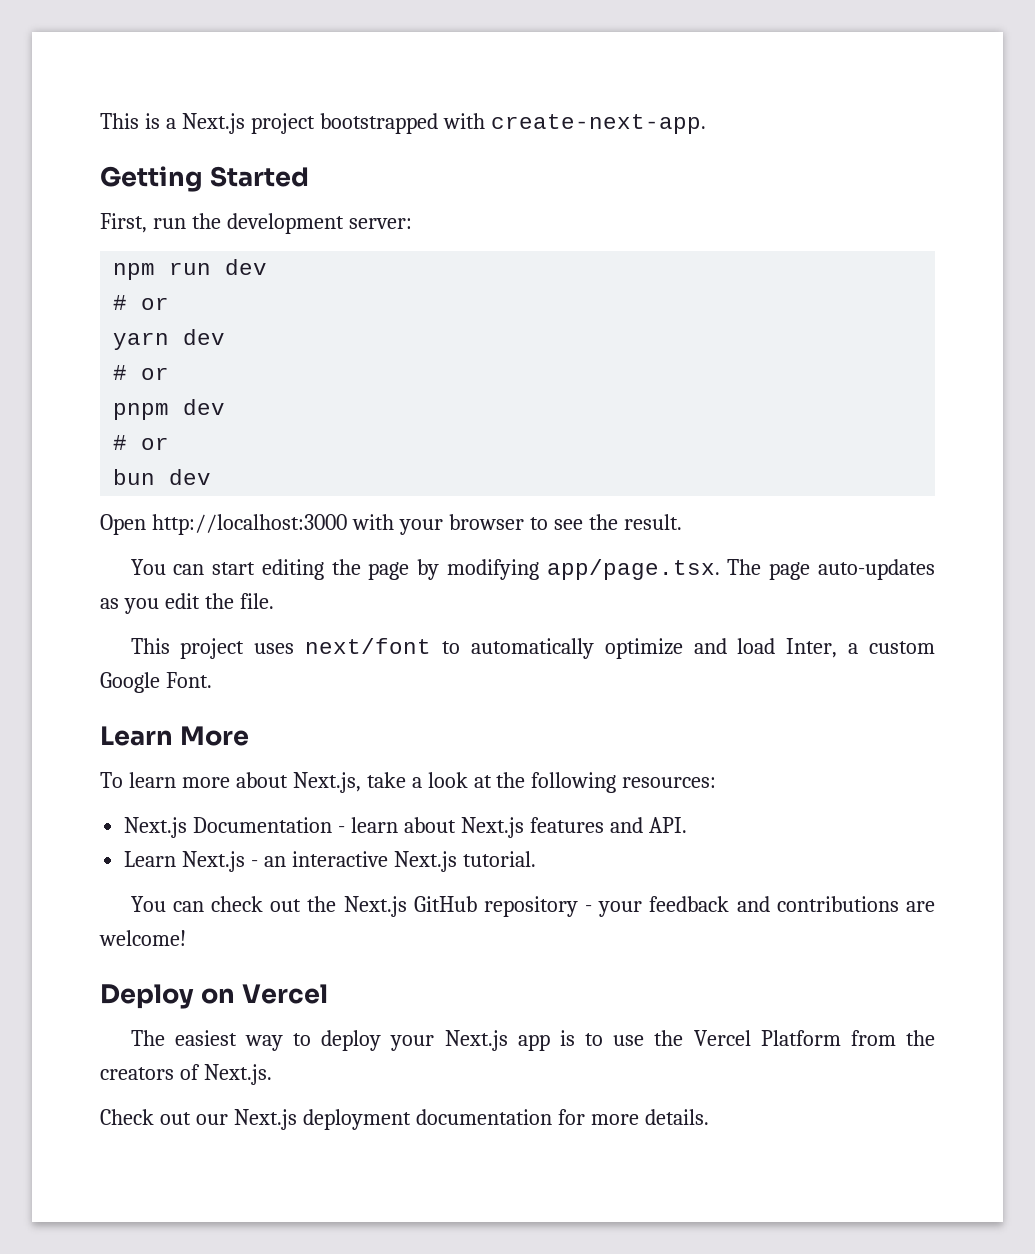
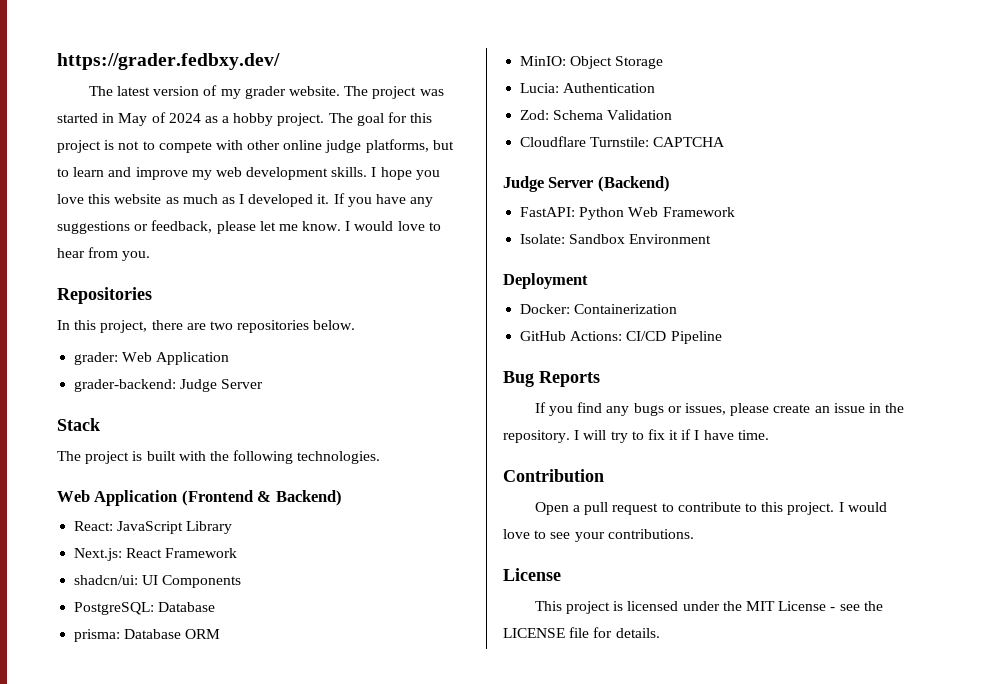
[100,113,706,134] [100,166,309,192] [100,213,412,234] [113,259,268,280] [113,295,170,310] [113,329,226,350] [113,365,170,380] [113,399,226,420] [113,435,170,450] [113,469,212,485] [100,514,682,535] [130,559,935,580] [100,593,274,614] [130,638,935,659] [100,672,212,693] [100,726,249,746] [100,772,717,793] [124,817,687,838] [124,851,536,872] [130,896,936,917] [99,930,186,946] [100,984,328,1009] [130,1030,935,1051] [100,1064,272,1085] [100,1109,639,1130] This is a Next.js project bootstrapped with create-next-app. // Getting Started // First, run the development server: // npm run dev // # or // yarn dev // # or // pnpm dev // # or // bun dev // Open http://localhost:3000 with your browser to see the result. // You can start editing the page by modifying app/page.tsx. The page auto-updates as you edit the file. // This project uses next/font to automatically optimize and load Inter, a custom Google Font. // Learn More // To learn more about Next.js, take a look at the following resources: // Next.js Documentation - learn about Next.js features and API. // Learn Next.js - an interactive Next.js tutorial. // You can check out the Next.js GitHub repository - your feedback and contributions are welcome! // Deploy on Vercel // The easiest way to deploy your Next.js app is to use the Vercel Platform from the creators of Next.js. // Check out our Next.js deployment documentation for more -> [57,53,280,70] [88,85,444,99] [57,112,433,126] [57,139,454,153] [57,167,440,180] [57,193,434,207] [57,220,441,234] [57,247,151,261] [57,287,152,304] [57,320,356,333] [74,352,230,365] [74,379,264,392] [57,418,100,431] [57,450,381,464] [57,490,342,506] [74,521,233,534] [74,548,238,561] [74,575,242,588] [74,602,216,615] [74,629,221,642] [520,56,664,69] [520,83,656,93] [520,110,673,120] [520,136,726,147] [503,176,670,192] [520,207,735,220] [520,234,712,244] [503,273,588,289] [520,304,678,314] [520,331,722,344] [503,371,600,387] [534,402,905,416] [503,429,769,443] [503,469,604,482] [534,502,887,515] [503,529,694,542] [503,568,561,581] [534,601,883,614] [503,627,613,638] https://grader.fedbxy.dev/ // The latest version of my grader website. The project was started in May of 2024 as a hobby project. The goal for this project is not to compete with other online judge platforms, but to learn and improve my web development skills. I hope you love this website as much as I developed it. If you have any suggestions or feedback, please let me know. I would love to hear from you. // Repositories // In this project, there are two repositories below. // grader: Web Application // grader-backend: Judge Server // Stack // The project is built with the following technologies. // Web Application (Frontend & Backend) // React: JavaScript Library // Next.js: React Framework // shadcn/ui: UI Components // PostgreSQL: Database // prisma: Database ORM // MinIO: Object Storage // Lucia: Authentication // Zod: Schema Validation // Cloudflare Turnstile: CAPTCHA // Judge Server (Backend) // FastAPI: Python Web Framework // Isolate: Sandbox Environment // Deployment // Docker: Containerization // GitHub Actions: CI/CD Pipeline // Bug Reports // If you find any bugs or issues, please create an issue in the repository. I will try to fix it if I have time. // Contribution // Open a pull request to contribute to this project. I would love to see your contributions. // License // This project is licensed under the MIT License - see the LICENSE file for

